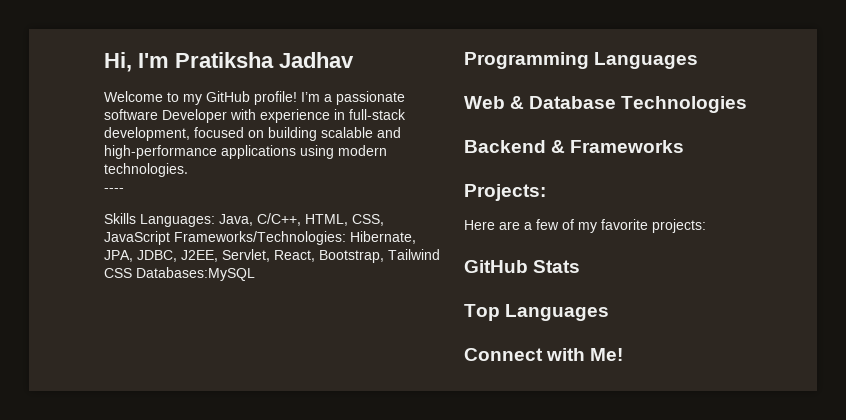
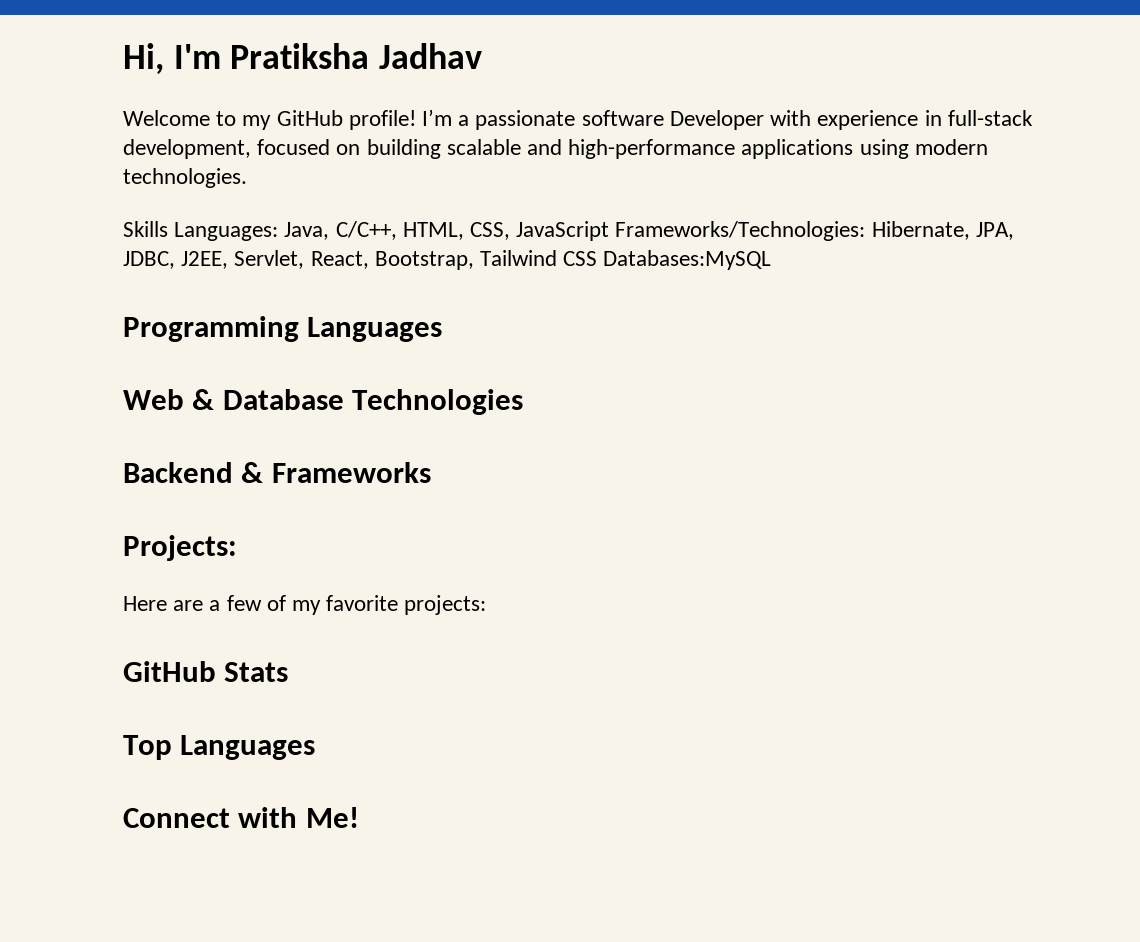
[104,188,124,192] // ---- -> (247, 178) none

